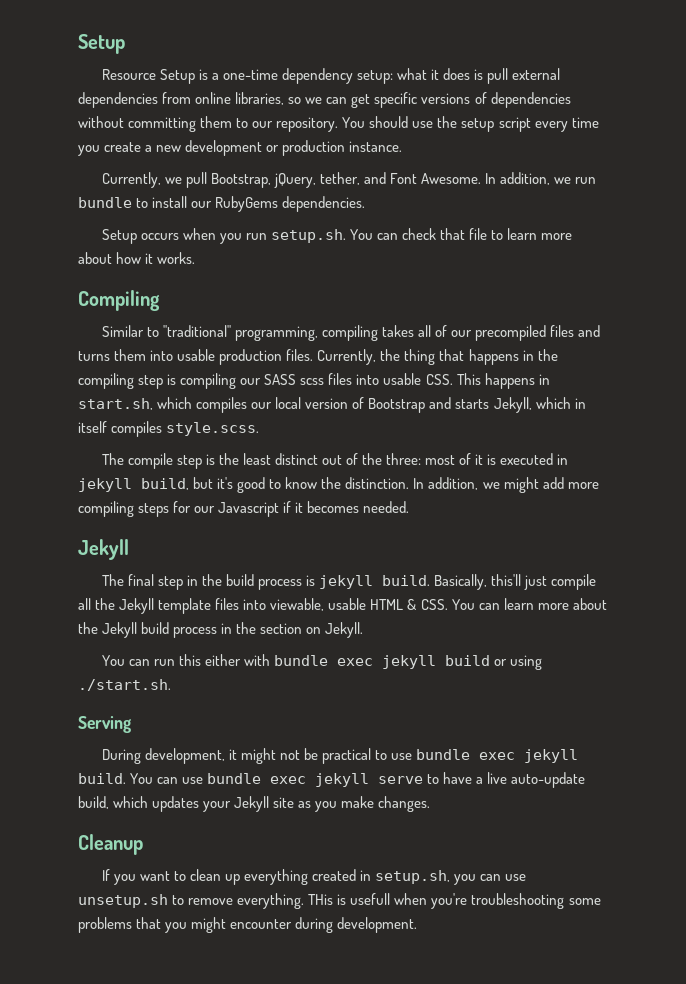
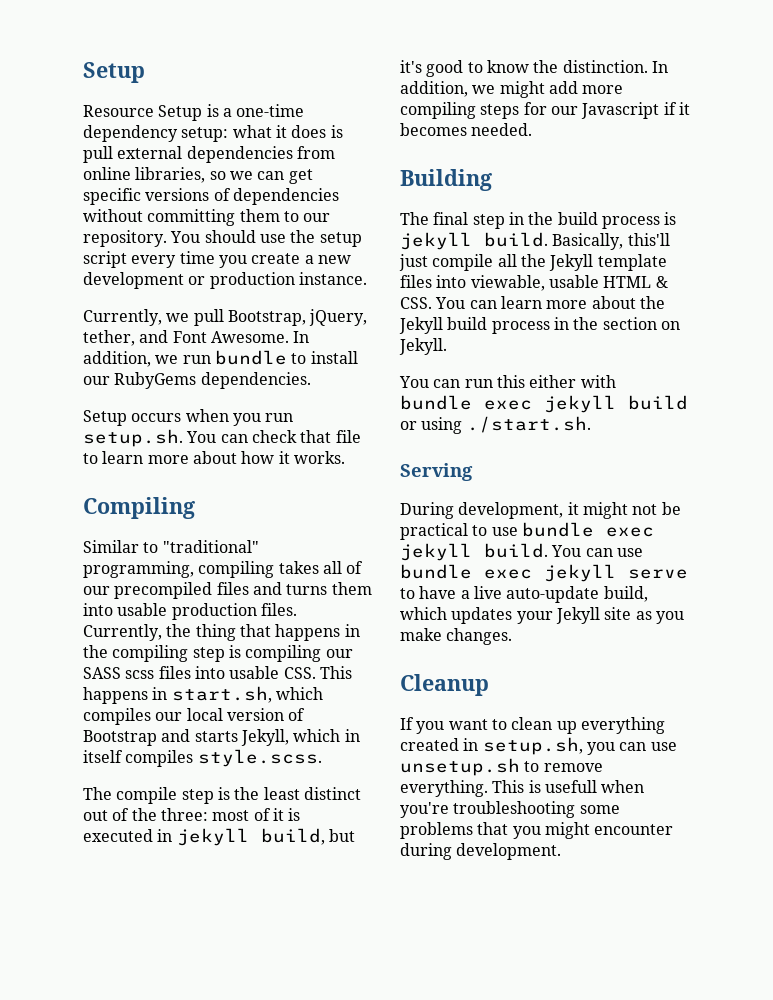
[78,539,129,560] Jekyll -> [400,169,492,191] Building
[308,894,334,905] THis -> [492,780,525,793] This

